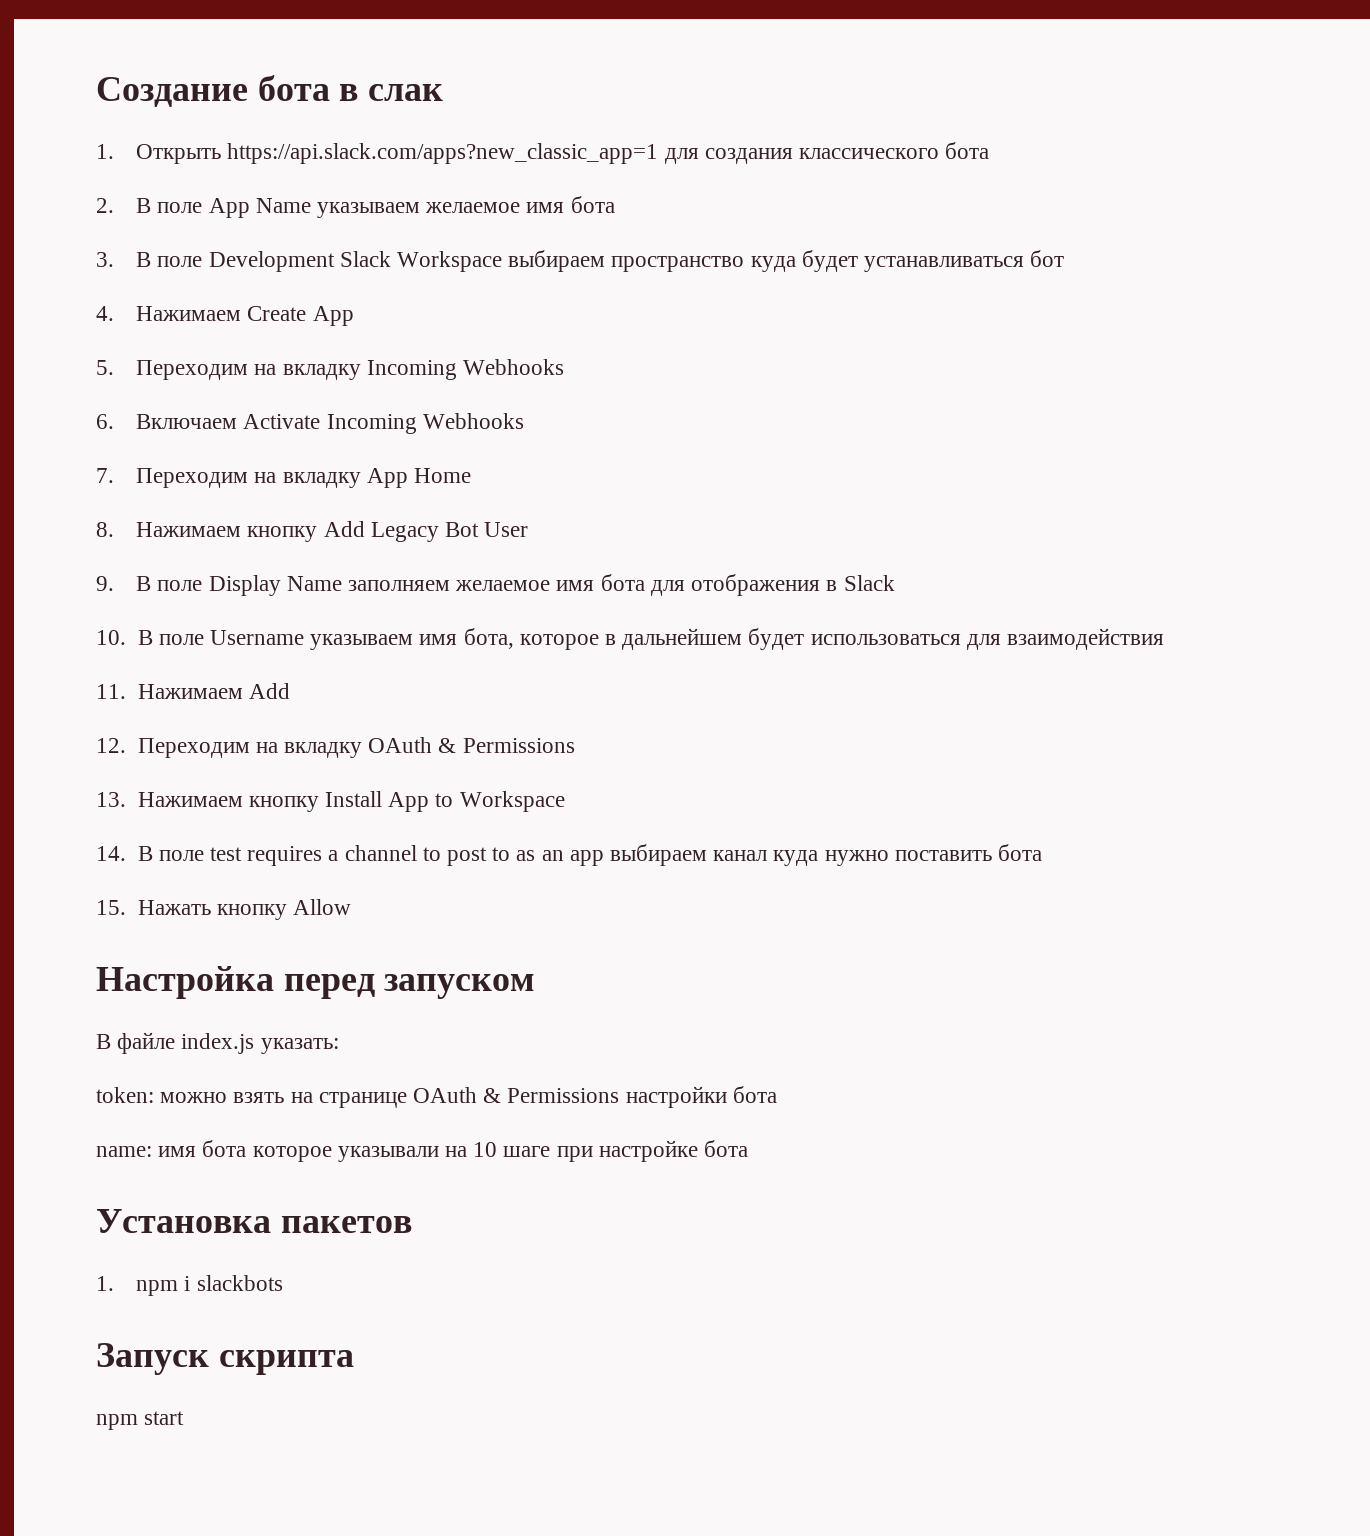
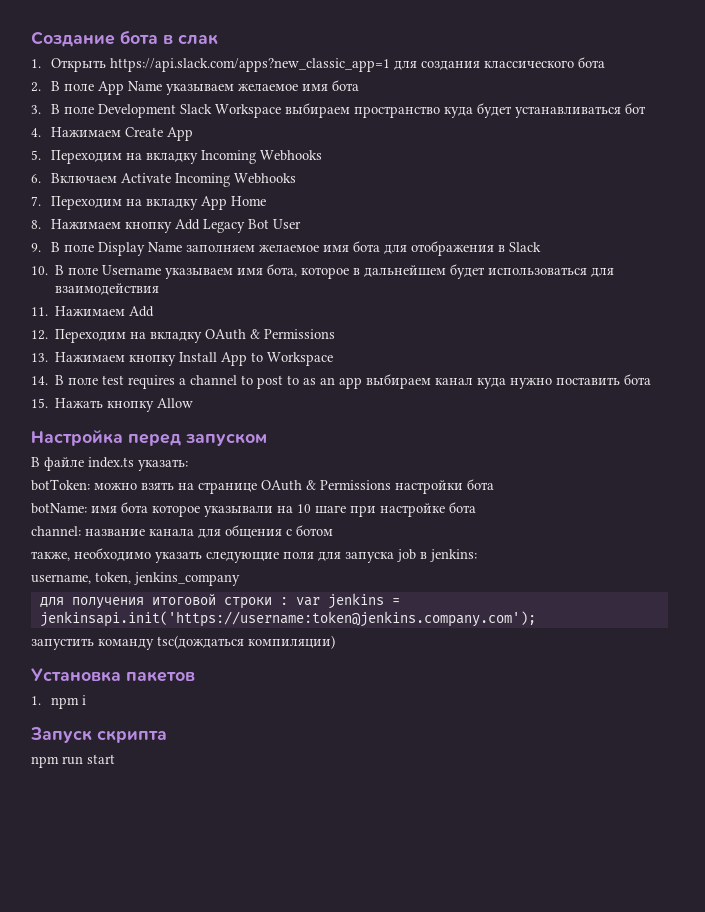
[181,1033,255,1054] index.js -> [88,457,134,468] index.ts
[96,1087,154,1103] token: -> [31,479,90,491] botToken:
[96,1146,152,1157] name: -> [31,503,87,514] botName:
(749, 1148) none -> [31,525,333,538] [31,548,477,563] [31,572,240,586] [39,593,400,609] [39,611,536,627] [31,635,335,650] // channel: название канала для общения с ботом // также, необходимо указать следующие поля для запуска job в jenkins: // username, token, jenkins_company // для получения итоговой строки : var jenkins = jenkinsapi.init('https://username:token@jenkins.company.com'); // запустить команду tsc(дождаться компиляции)
[196,1275,283,1291] slackbots -> (87, 700) none
(138, 1422) none -> [62,756,83,765] run

